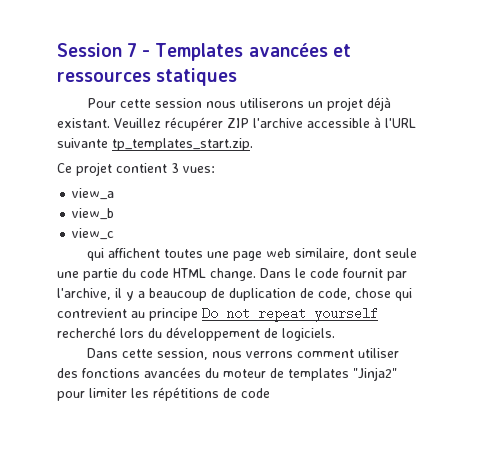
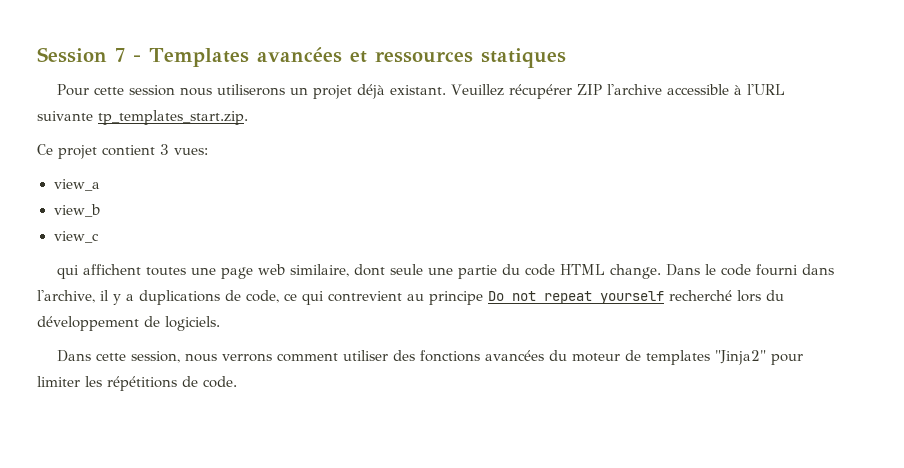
[343,268,407,281] fournit par -> [755,264,834,276] fourni dans
[149,288,296,301] beaucoup de duplication -> [139,290,220,305] duplications
[355,288,391,298] chose -> [284,293,297,301] ce
[241,388,270,398] code -> [203,376,237,388] code.

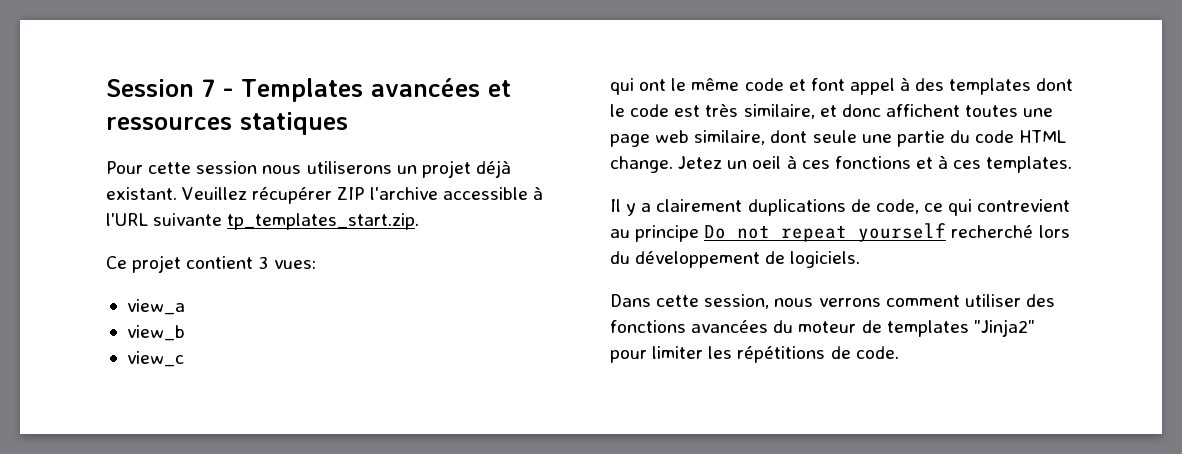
(79, 272) none -> [639,77,1074,95] [610,104,881,119] ont le même code et font appel à des templates dont le code est très similaire, et donc
[665,264,834,276] [37,290,109,303] Dans le code fourni dans l'archive, il -> [678,155,1073,173] [610,199,621,212] Jetez un oeil à ces fonctions et à ces templates. // Il
(134, 297) none -> [656,199,743,212] clairement

